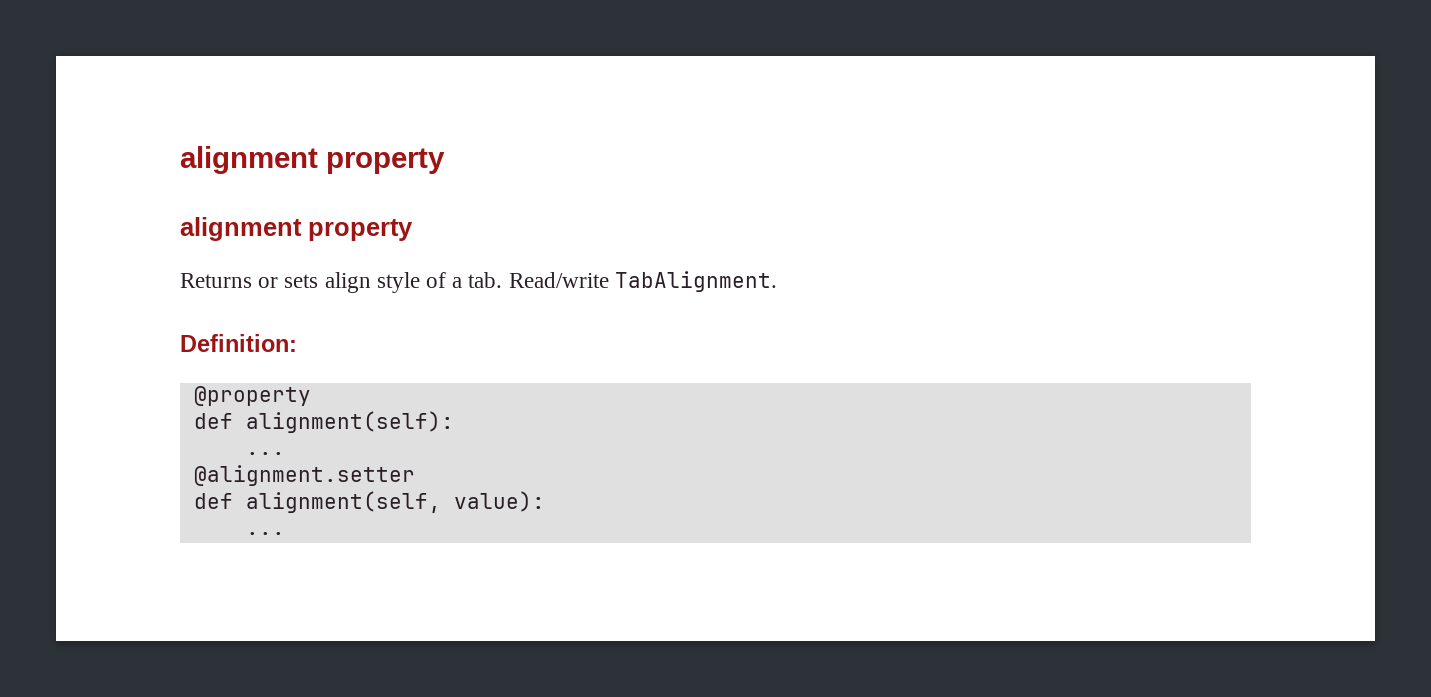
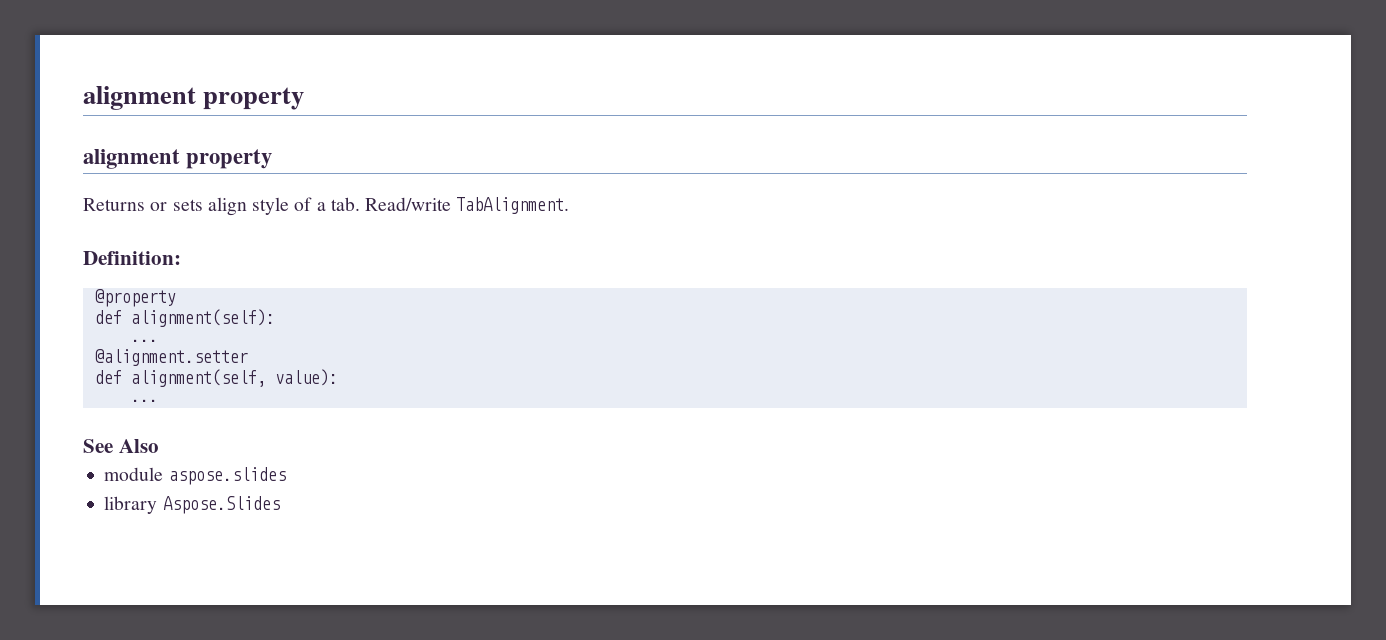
(285, 533) none -> [83,439,159,453] [104,467,286,485] [104,496,280,514] // See Also // module aspose.slides // library Aspose.Slides

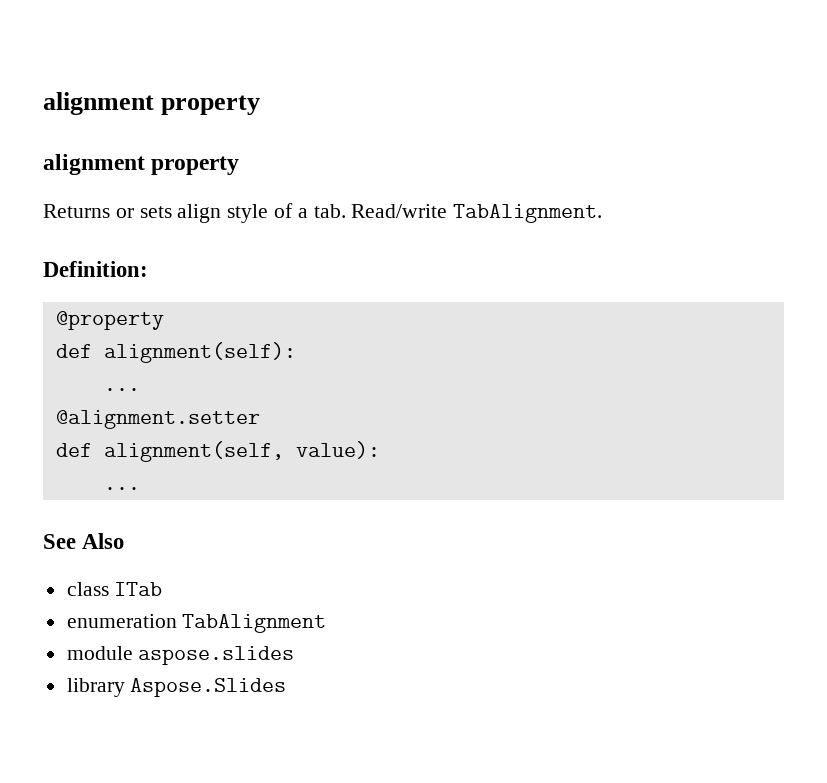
(159, 446) none -> [66,582,163,596] [66,614,327,633] // class ITab // enumeration TabAlignment

